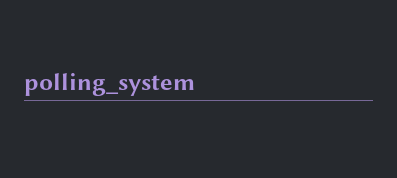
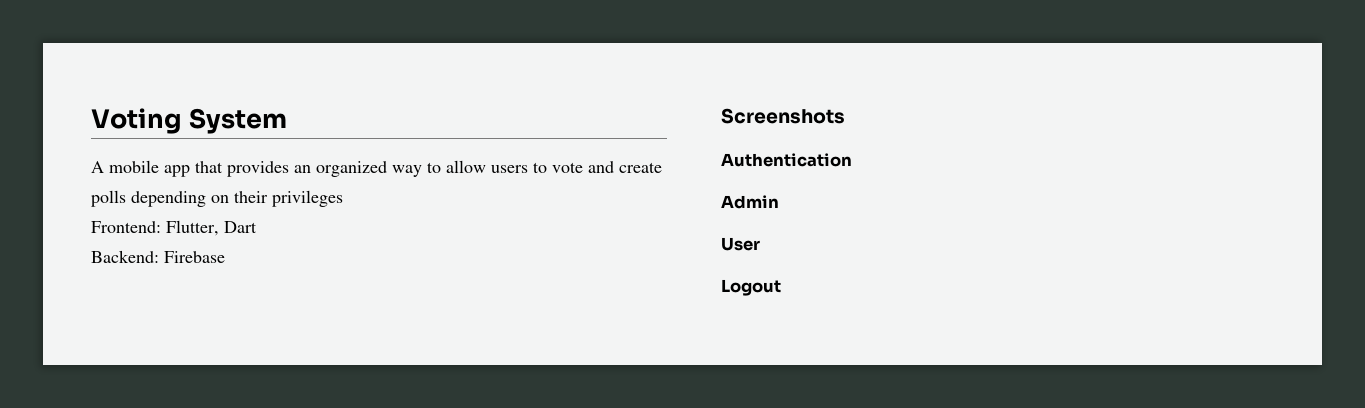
[24,73,195,96] polling_system -> [91,108,287,134] [91,160,662,177] [91,190,343,207] [91,220,257,236] [91,250,225,263] [721,108,845,124] [721,153,852,167] [721,195,779,209] [721,237,760,251] [721,279,781,296] Voting System // A mobile app that provides an organized way to allow users to vote and create polls depending on their privileges // Frontend: Flutter, Dart // Backend: Firebase // Screenshots // Authentication // Admin // User // Logout

